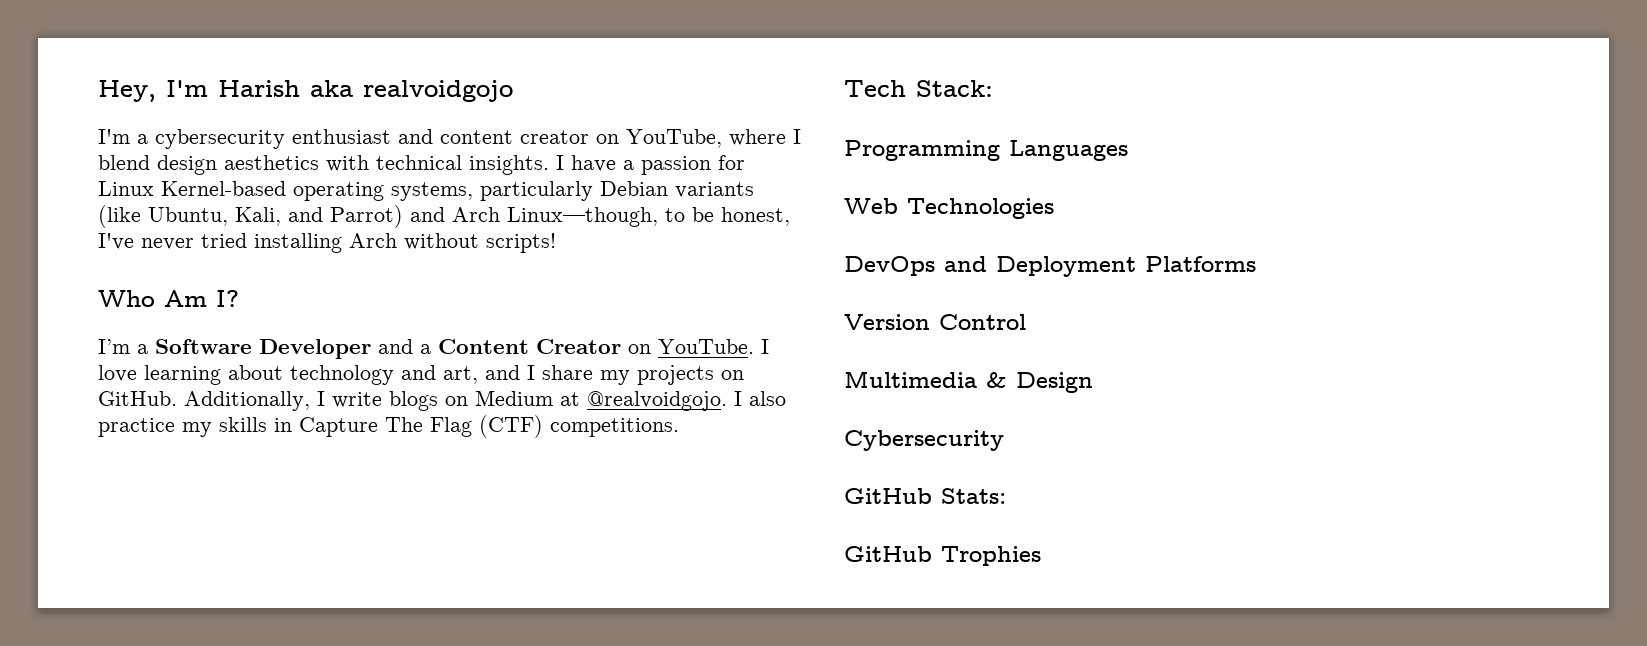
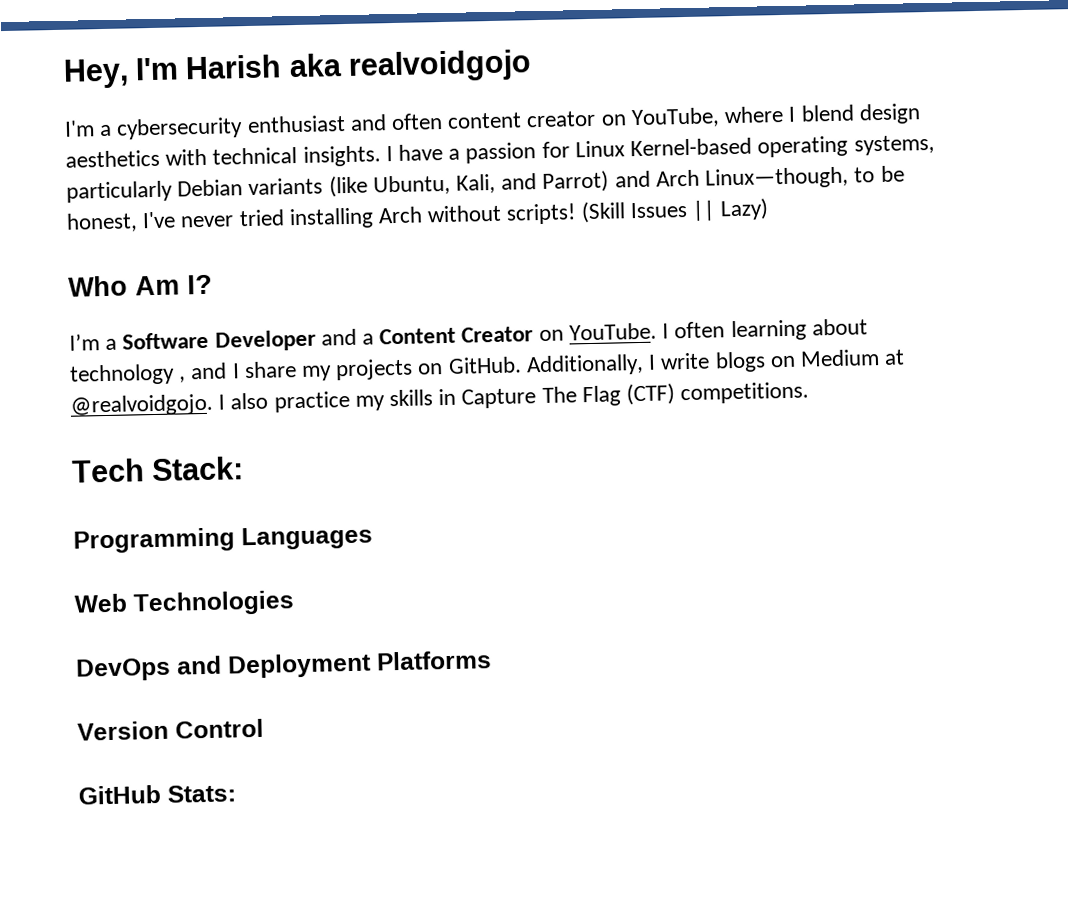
(433, 136) none -> [391,112,444,131] often
(556, 243) none -> [580,198,770,224] (Skill Issues || Lazy)
[98,365,137,382] love -> [674,321,726,339] often
[401,365,478,384] and art, -> [179,376,187,383] ,
[844,371,1093,393] [844,430,1004,451] // Multimedia & Design // Cybersecurity -> (264, 728) none
[844,546,1041,566] // GitHub Trophies -> (236, 793) none

